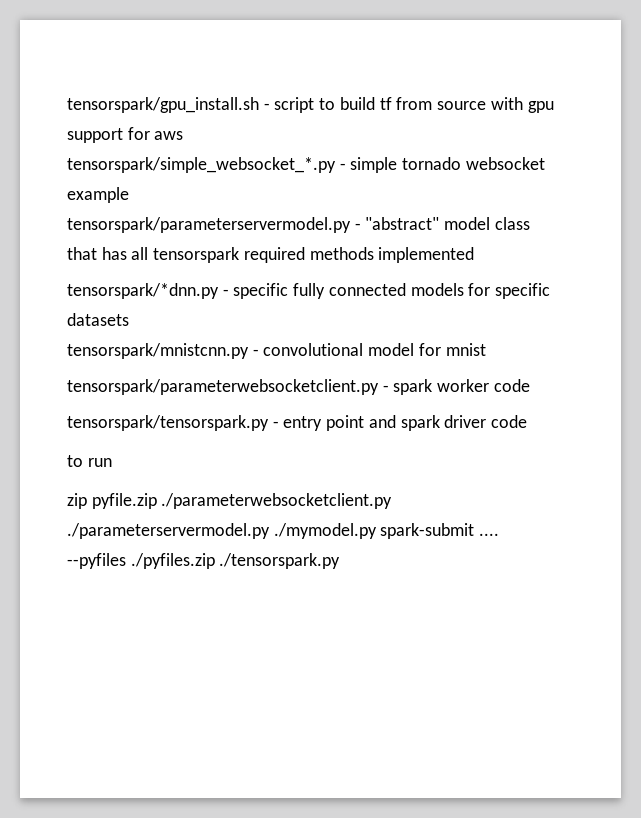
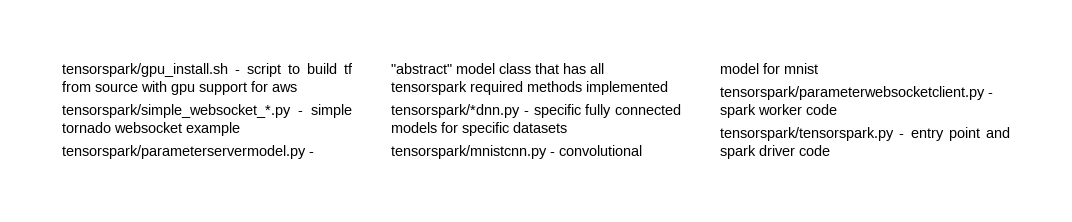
[67,455,112,467] [67,493,393,509] [67,523,500,539] [67,553,341,569] // to run // zip pyfile.zip ./parameterwebsocketclient.py ./parameterservermodel.py ./mymodel.py spark-submit .... --pyfiles ./pyfiles.zip ./tensorspark.py -> (830, 150) none

